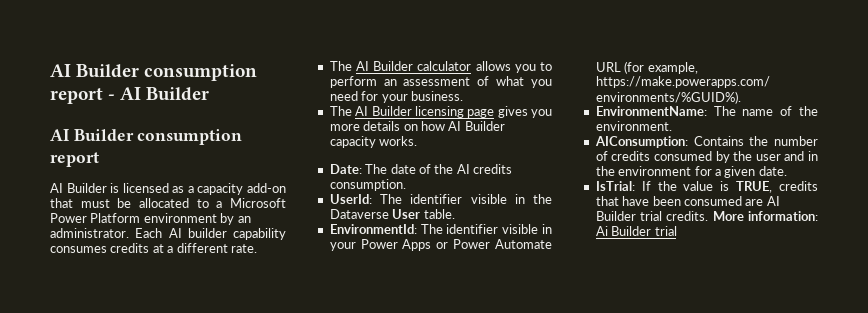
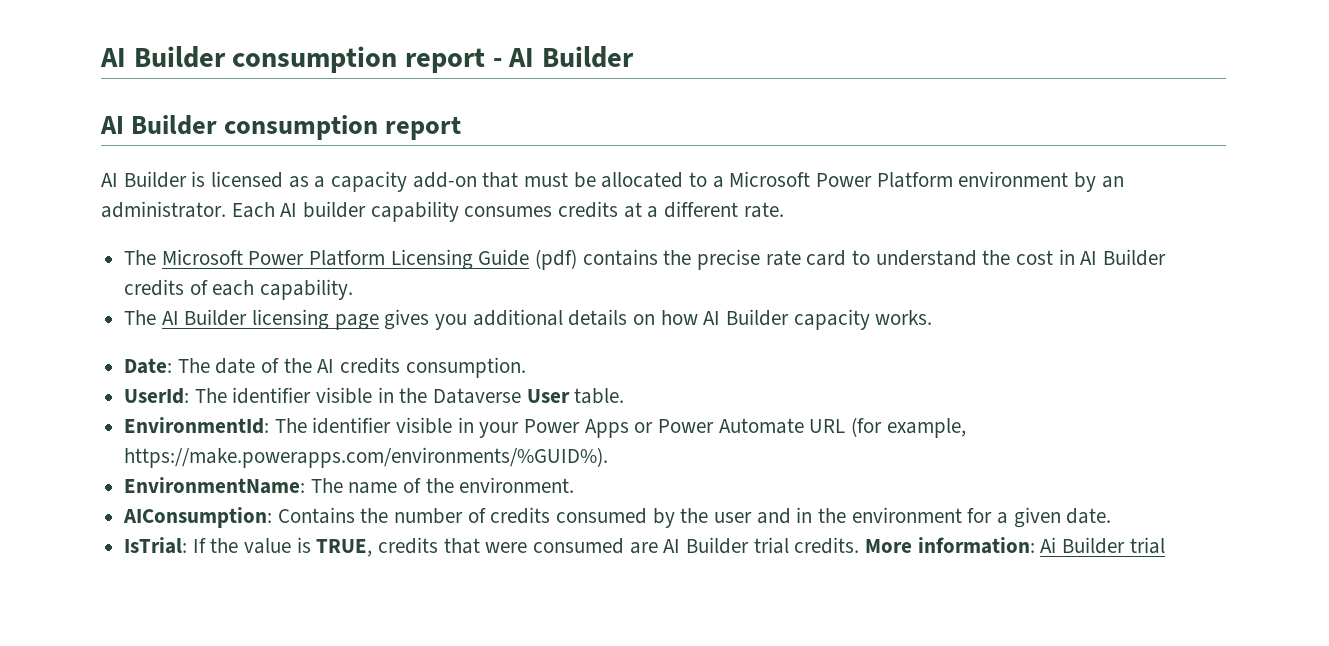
[355,61,552,73] [329,76,552,88] [329,91,463,103] AI Builder calculator allows you to perform an assessment of what you need for your business. -> [161,249,1167,270] [124,279,354,300] Microsoft Power Platform Licensing Guide (pdf) contains the precise rate card to understand the cost in AI Builder credits of each capability.
[329,124,360,131] more -> [472,309,563,326] additional
[622,196,681,206] have been -> [485,542,528,553] were

